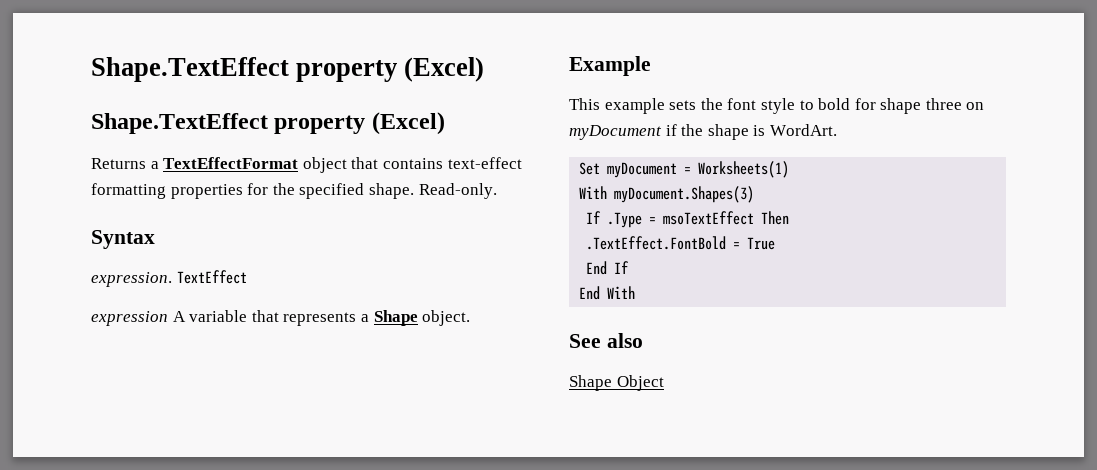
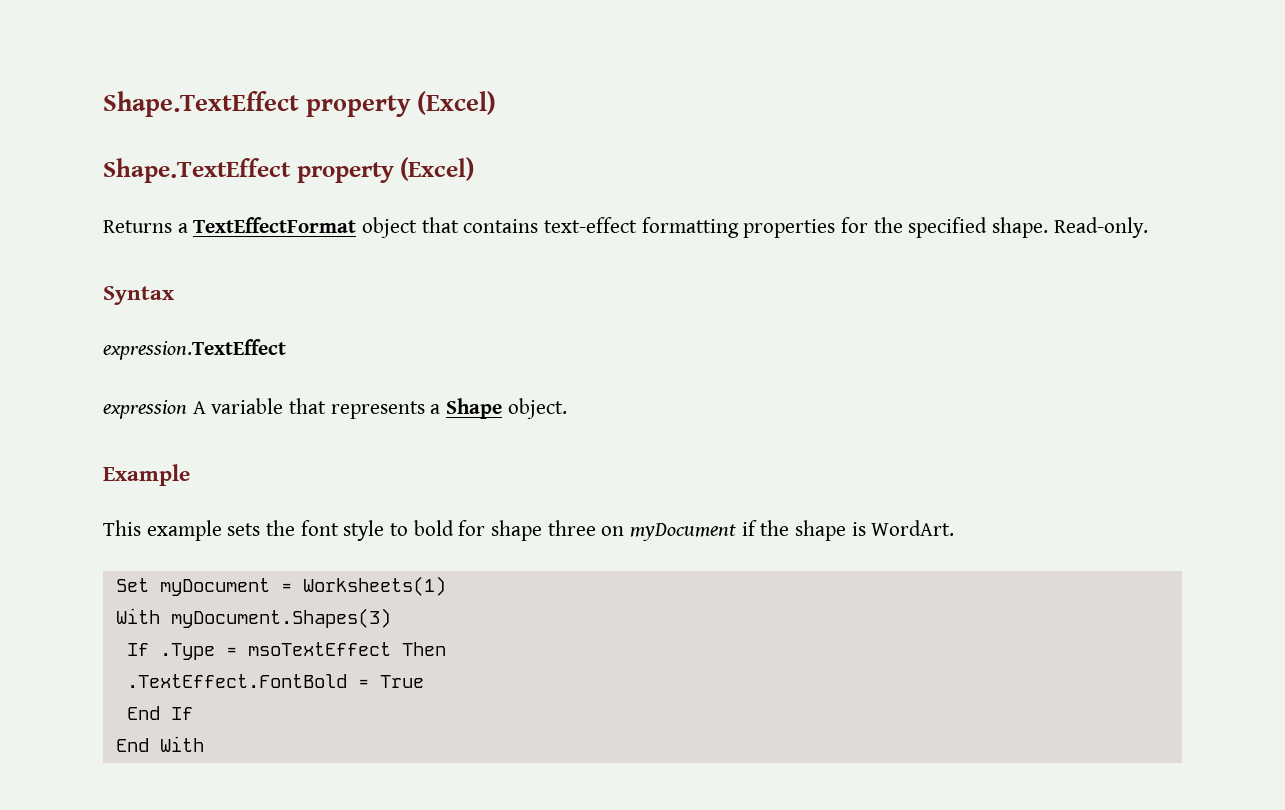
[91,270,247,287] expression. TextEffect -> [103,339,286,360] expression.TextEffect
[569,333,643,348] [569,375,664,391] // See also // Shape Object -> (204, 744) none

